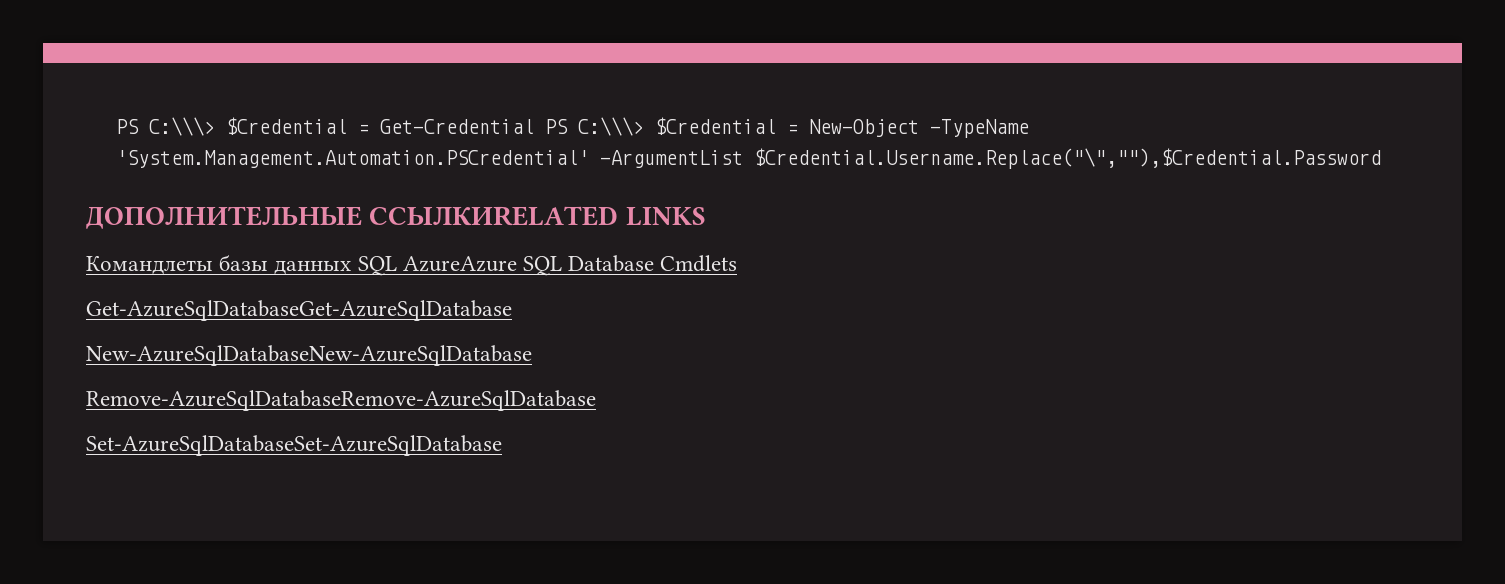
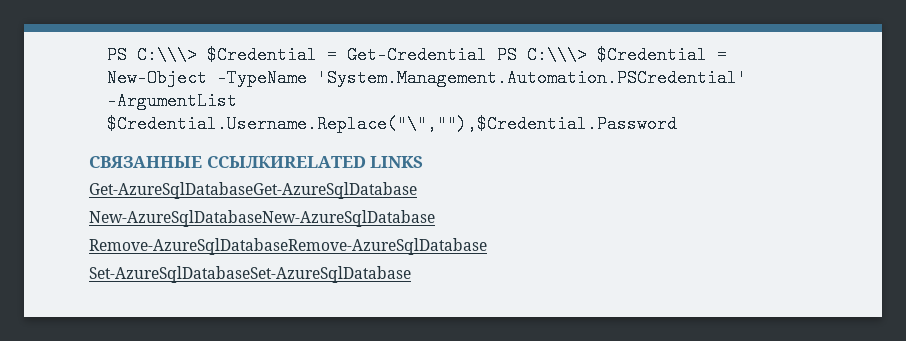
[86,206,362,229] ДОПОЛНИТЕЛЬНЫЕ -> [89,156,202,168] СВЯЗАННЫЕ
[86,254,738,276] // Командлеты базы данных SQL AzureAzure SQL Database Cmdlets -> (424, 162) none

